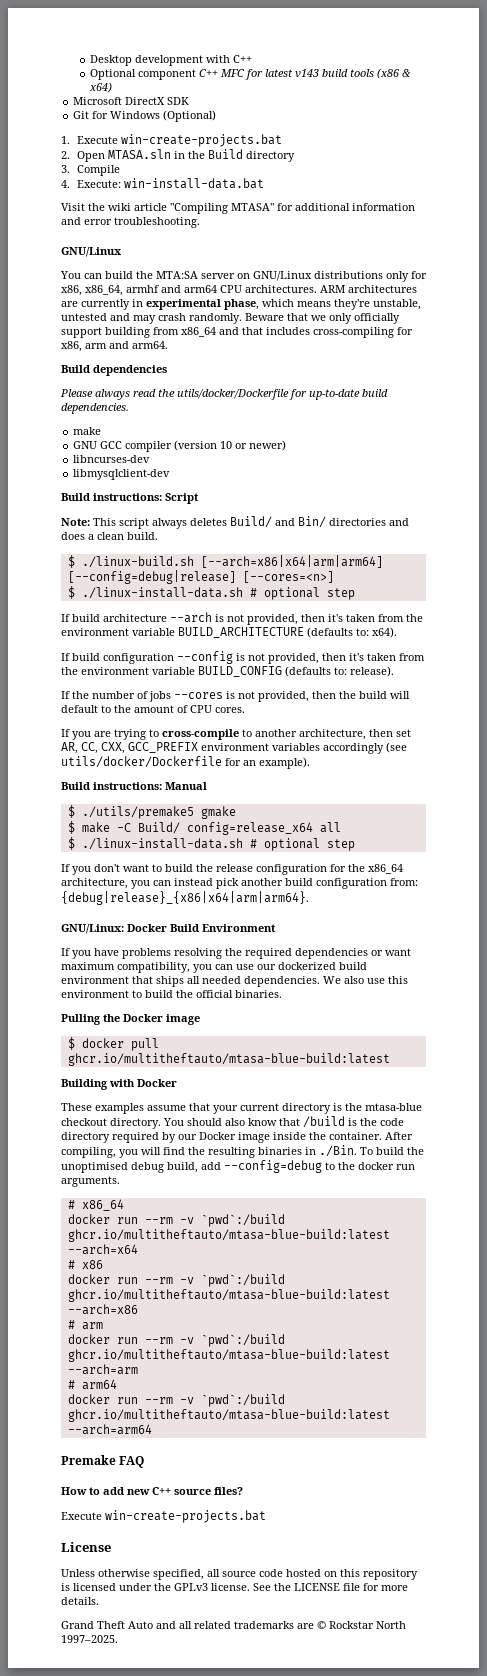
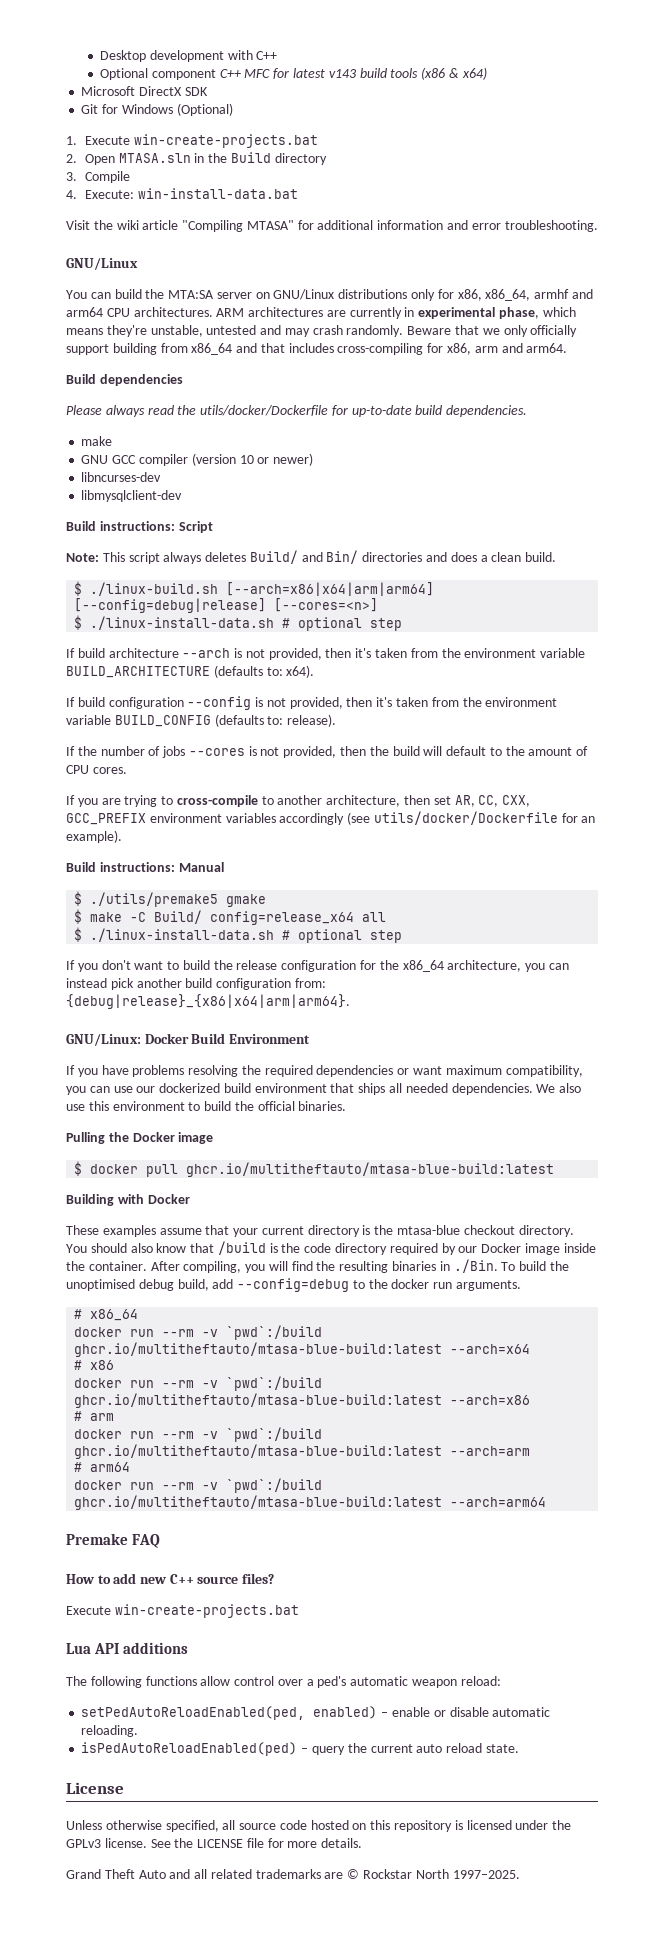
(266, 1516) none -> [66,1642,189,1654] [66,1676,501,1688] [81,1706,551,1720] [81,1725,139,1737] [81,1742,519,1756] // Lua API additions // The following functions allow control over a ped's automatic weapon reload: // setPedAutoReloadEnabled(ped, enabled) – enable or disable automatic reloading. // isPedAutoReloadEnabled(ped) – query the current auto reload state.

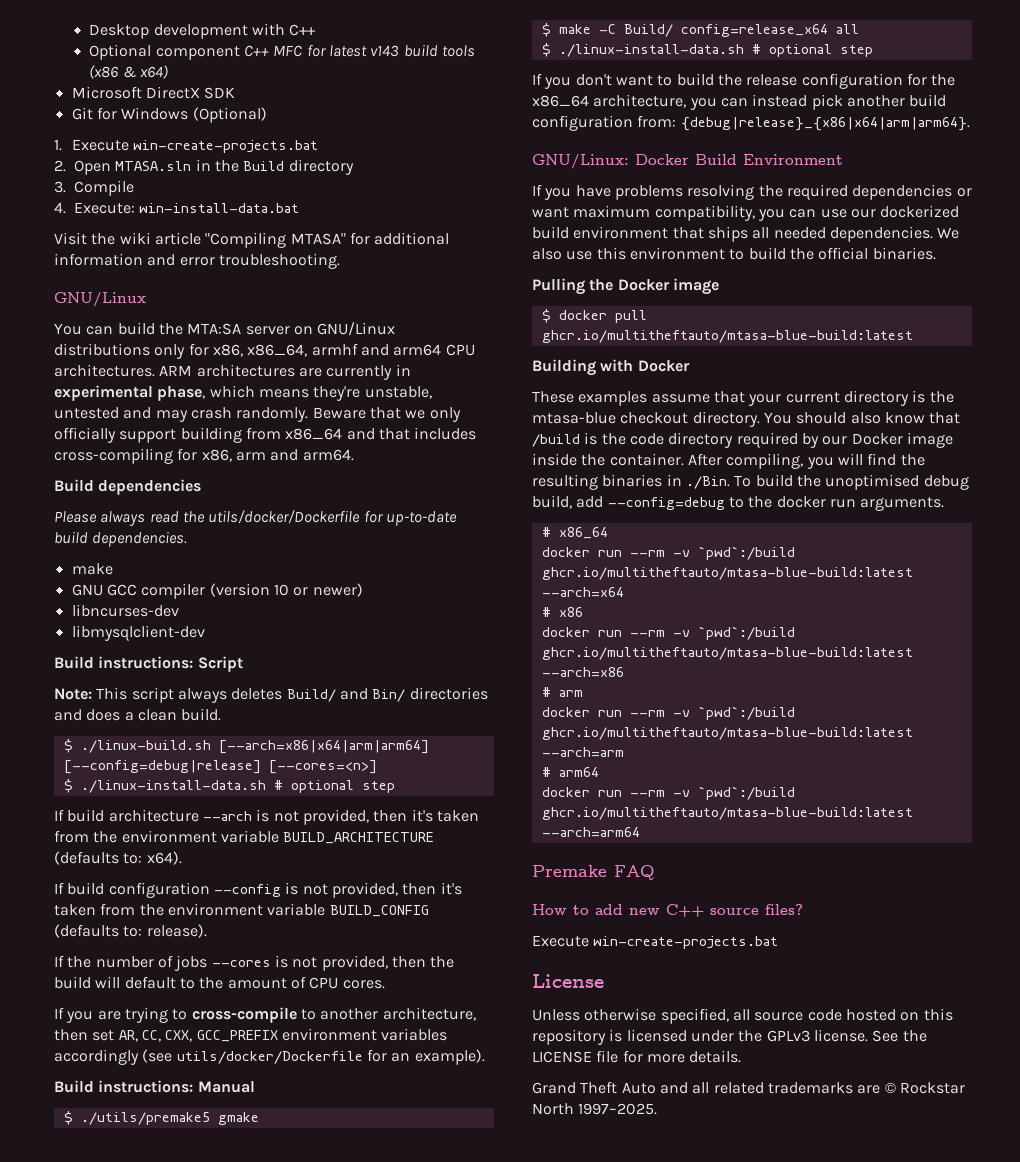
[66,1642,189,1654] [66,1676,501,1688] [81,1706,551,1720] [81,1725,139,1737] [81,1742,519,1756] // Lua API additions // The following functions allow control over a ped's automatic weapon reload: // setPedAutoReloadEnabled(ped, enabled) – enable or disable automatic reloading. // isPedAutoReloadEnabled(ped) – query the current auto reload state. -> (779, 942) none

